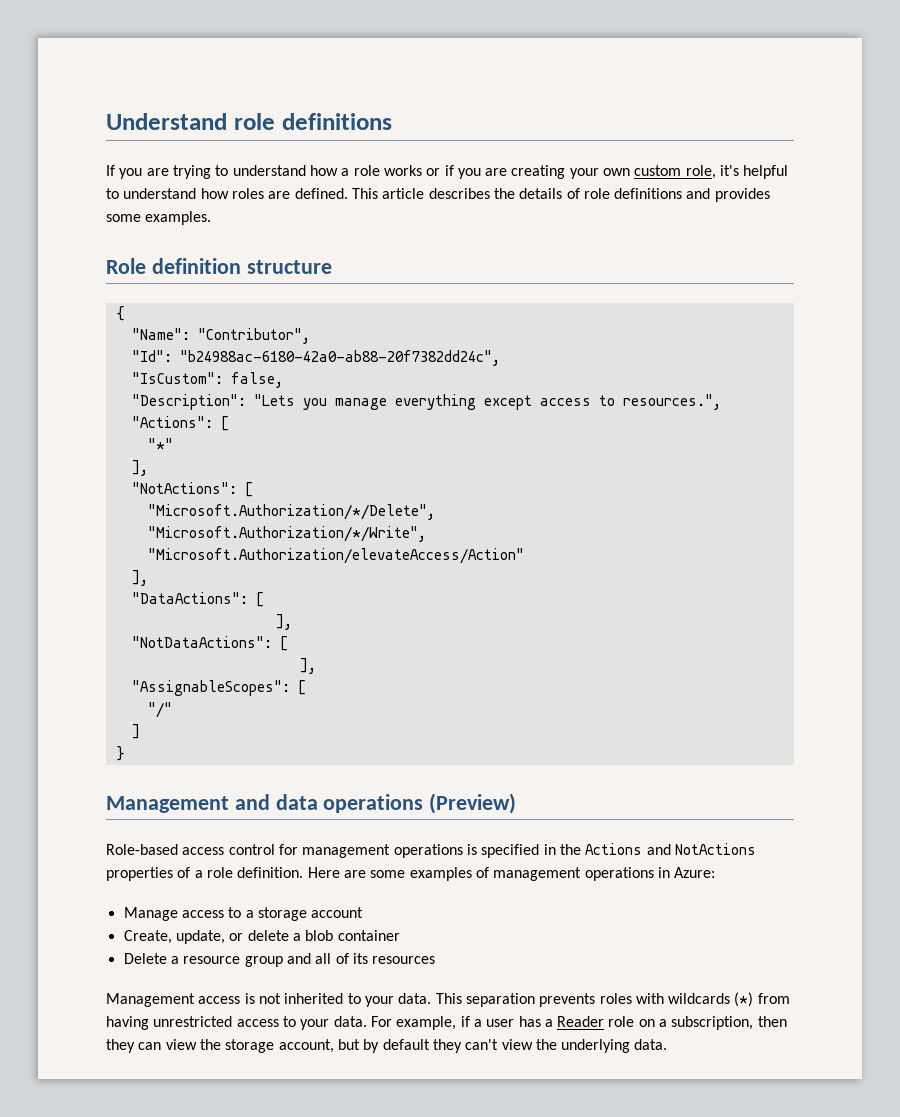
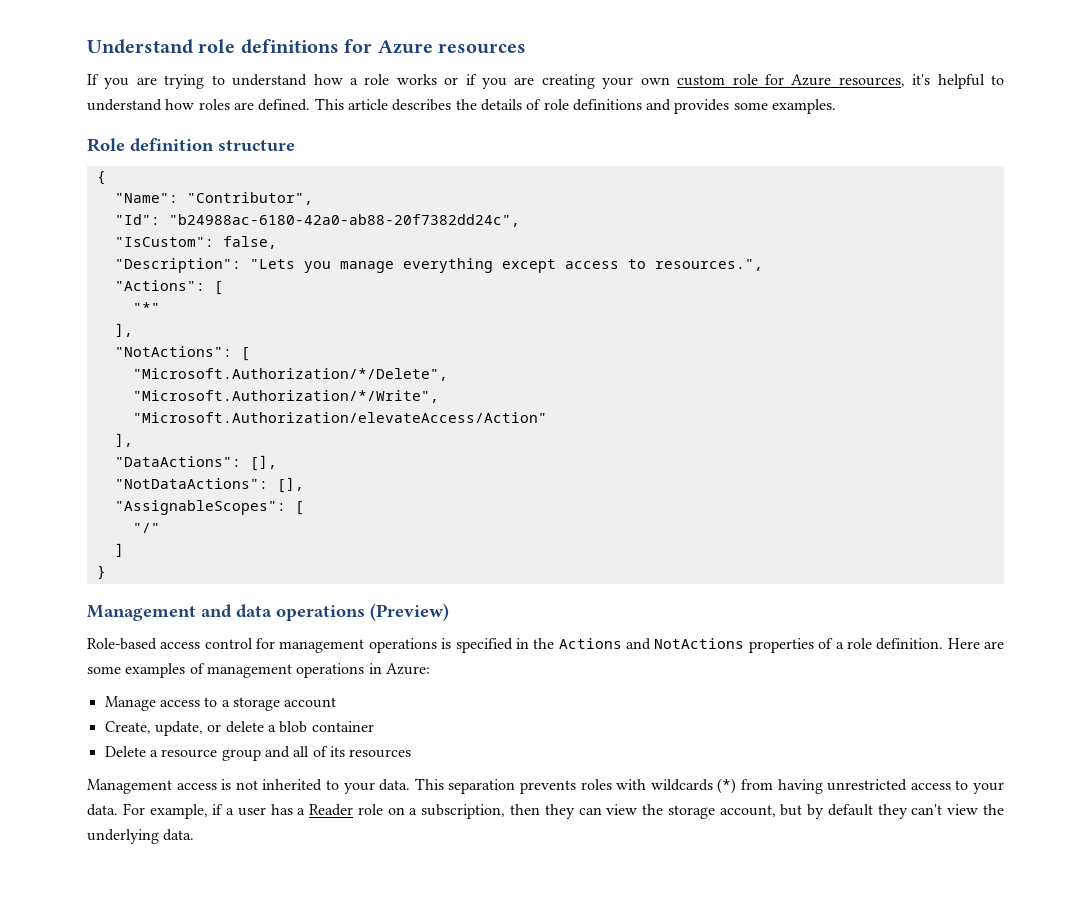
(392, 121) none -> [344,39,526,54] for Azure resources
[685,165,716,179] role, -> [732,74,905,87] role for Azure resources,
[255,592,264,607] [275,614,292,630] [ // ], -> [249,455,277,471] [],
[279,636,288,651] [299,658,316,674] [ // ], -> [276,477,304,493] [],

